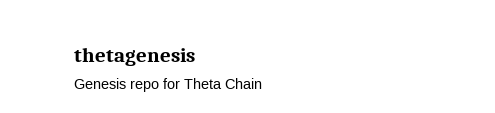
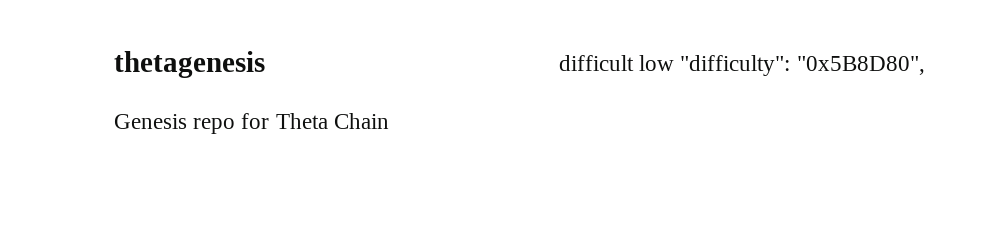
(262, 83) none -> [559,55,925,76] // difficult low "difficulty": "0x5B8D80",

